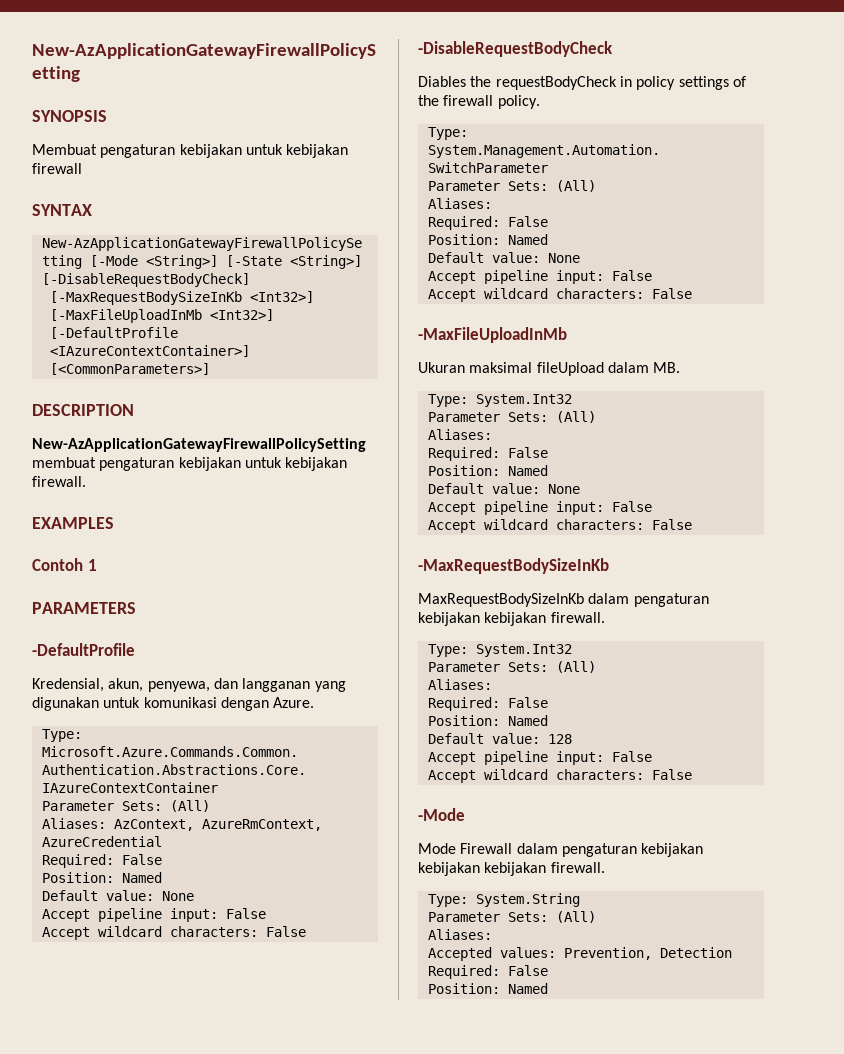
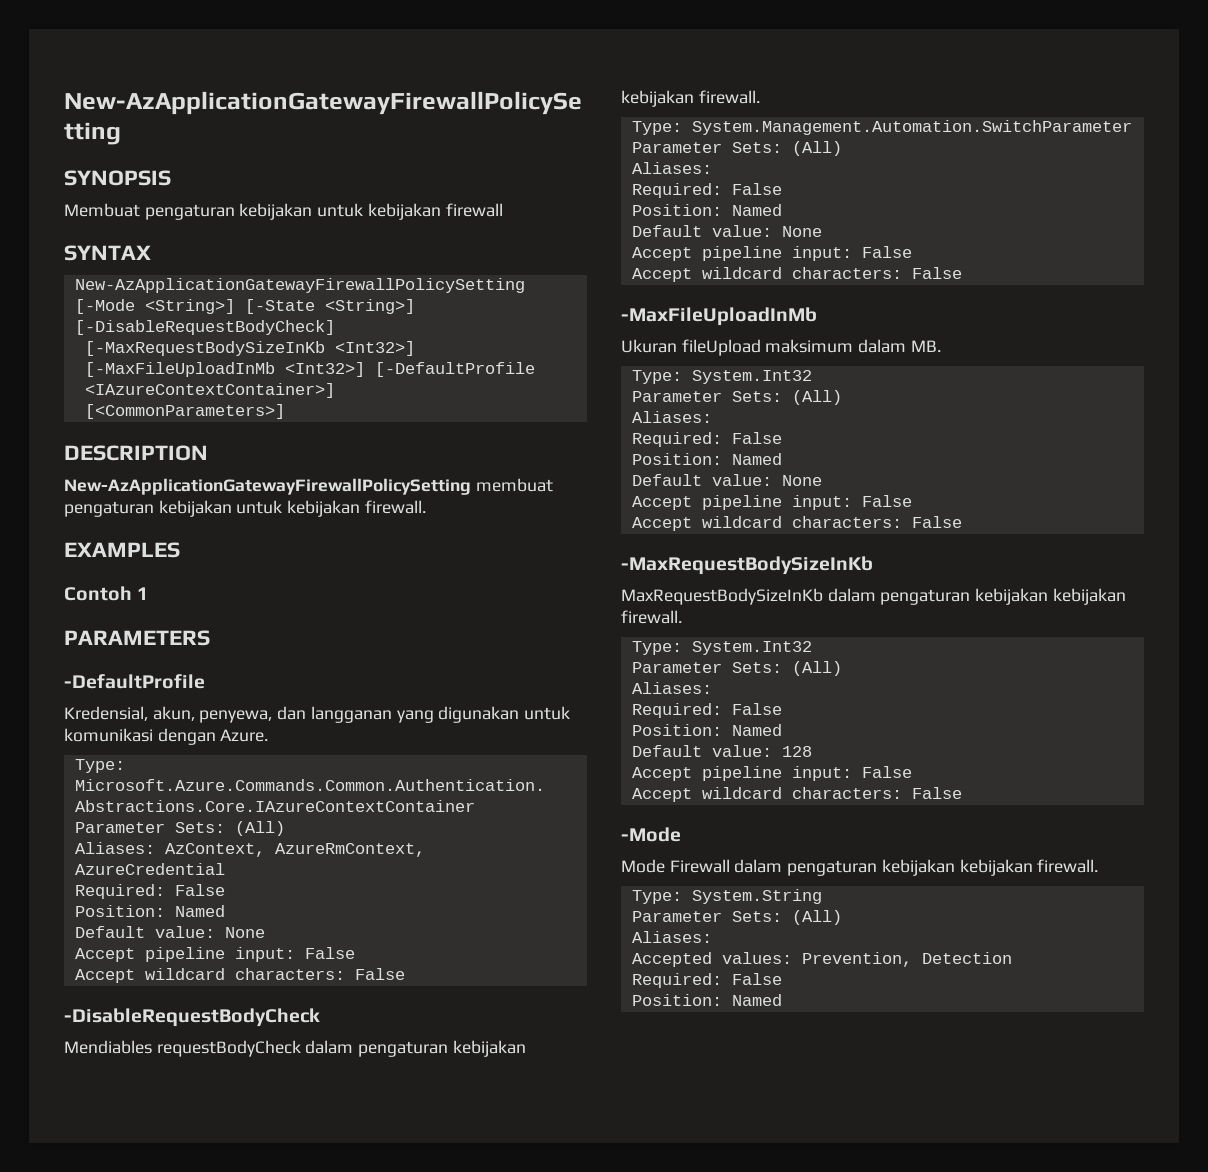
[418,76,746,90] [418,95,540,109] Diables the requestBodyCheck in policy settings of the firewall policy. -> [64,1040,526,1057] [621,90,760,107] Mendiables requestBodyCheck dalam pengaturan kebijakan kebijakan firewall.
[469,362,604,376] maksimal fileUpload -> [681,339,854,356] fileUpload maksimum
[484,862,547,876] kebijakan -> (1033, 867) none

